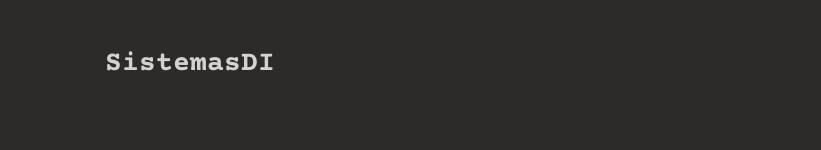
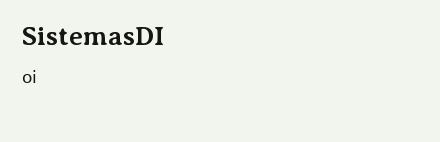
(275, 61) none -> [22,70,37,83] // oi

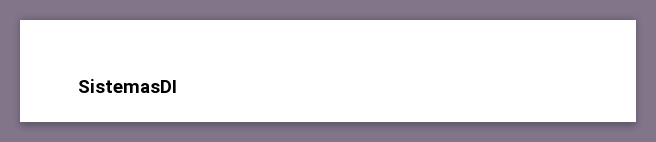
[22,70,37,83] // oi -> (177, 86) none

